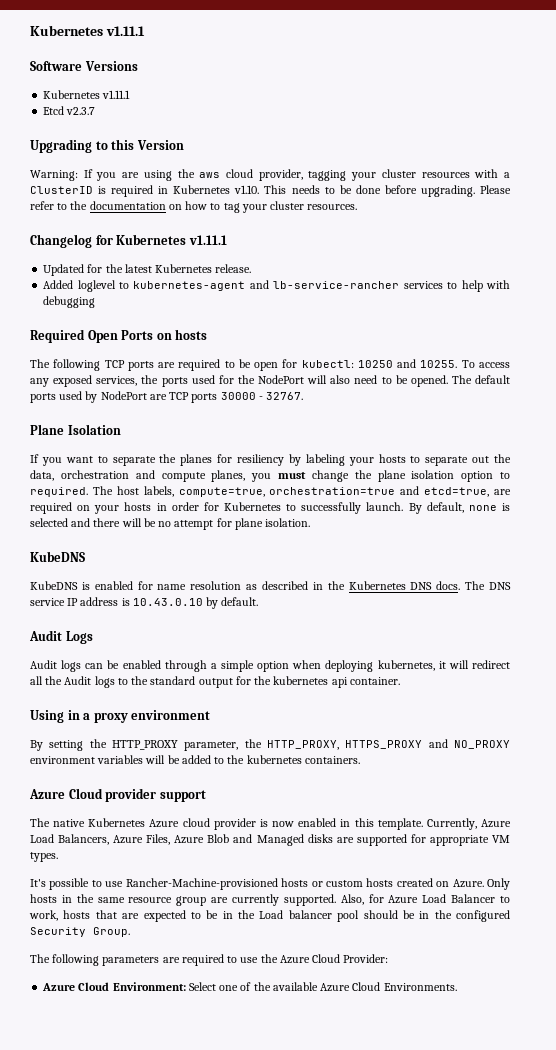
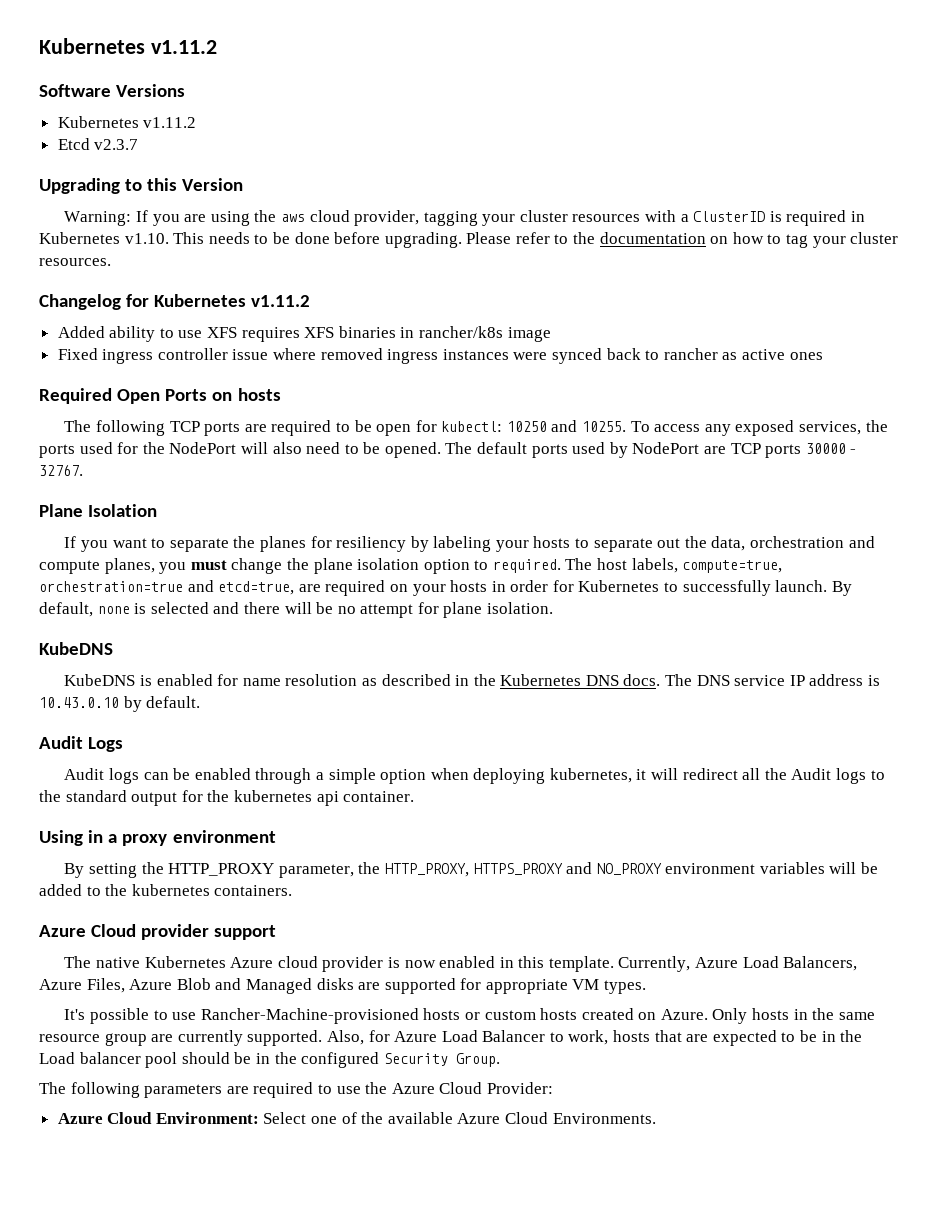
[30,25,145,36] Kubernetes v1.11.1 -> [39,38,217,54] Kubernetes v1.11.2
[102,90,131,99] v1.11.1 -> [143,117,197,128] v1.11.2
[188,235,227,245] [43,264,252,276] [43,280,510,292] [43,296,96,308] v1.11.1 // Updated for the latest Kubernetes release. // Added loglevel to kubernetes-agent and lb-service-rancher services to help with debugging -> [251,295,311,307] [57,326,551,342] [57,348,823,364] v1.11.2 // Added ability to use XFS requires XFS binaries in rancher/k8s image // Fixed ingress controller issue where removed ingress instances were synced back to rancher as active ones

